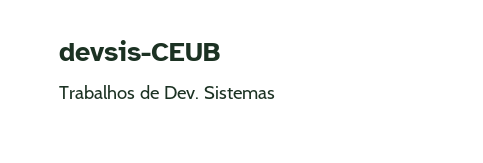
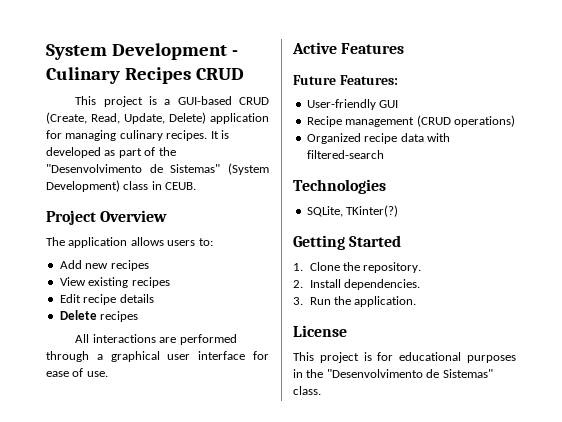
[59,40,220,61] [59,85,275,99] devsis-CEUB // Trabalhos de Dev. Sistemas -> [46,43,238,60] [46,67,244,84] [75,96,269,107] [46,112,269,124] [46,130,229,141] [46,147,176,158] [46,163,269,175] [46,180,197,192] [46,210,168,225] [46,237,213,248] [59,260,149,271] [59,277,170,288] [59,294,154,305] [59,310,139,322] [75,334,237,345] [46,351,269,362] [46,368,108,377] [292,42,405,54] [293,75,398,85] [306,99,399,110] [306,115,515,127] [306,133,450,144] [306,150,384,159] [293,179,386,194] [306,205,399,217] [293,235,402,250] [293,262,422,273] [293,279,421,290] [293,296,417,307] [293,325,347,337] [293,352,516,363] [293,369,493,378] [293,386,321,395] System Development - Culinary Recipes CRUD // This project is a GUI-based CRUD (Create, Read, Update, Delete) application for managing culinary recipes. It is developed as part of the "Desenvolvimento de Sistemas" (System Development) class in CEUB. // Project Overview // The application allows users to: // Add new recipes // View existing recipes // Edit recipe details // Delete recipes // All interactions are performed through a graphical user interface for ease of use. // Active Features // Future Features: // User-friendly GUI // Recipe management (CRUD operations) // Organized recipe data with filtered-search // Technologies // SQLite, TKinter(?) // Getting Started // 1. Clone the repository. // 2. Install dependencies. // 3. Run the application. // License // This project is for educational purposes in the "Desenvolvimento de Sistemas" class.

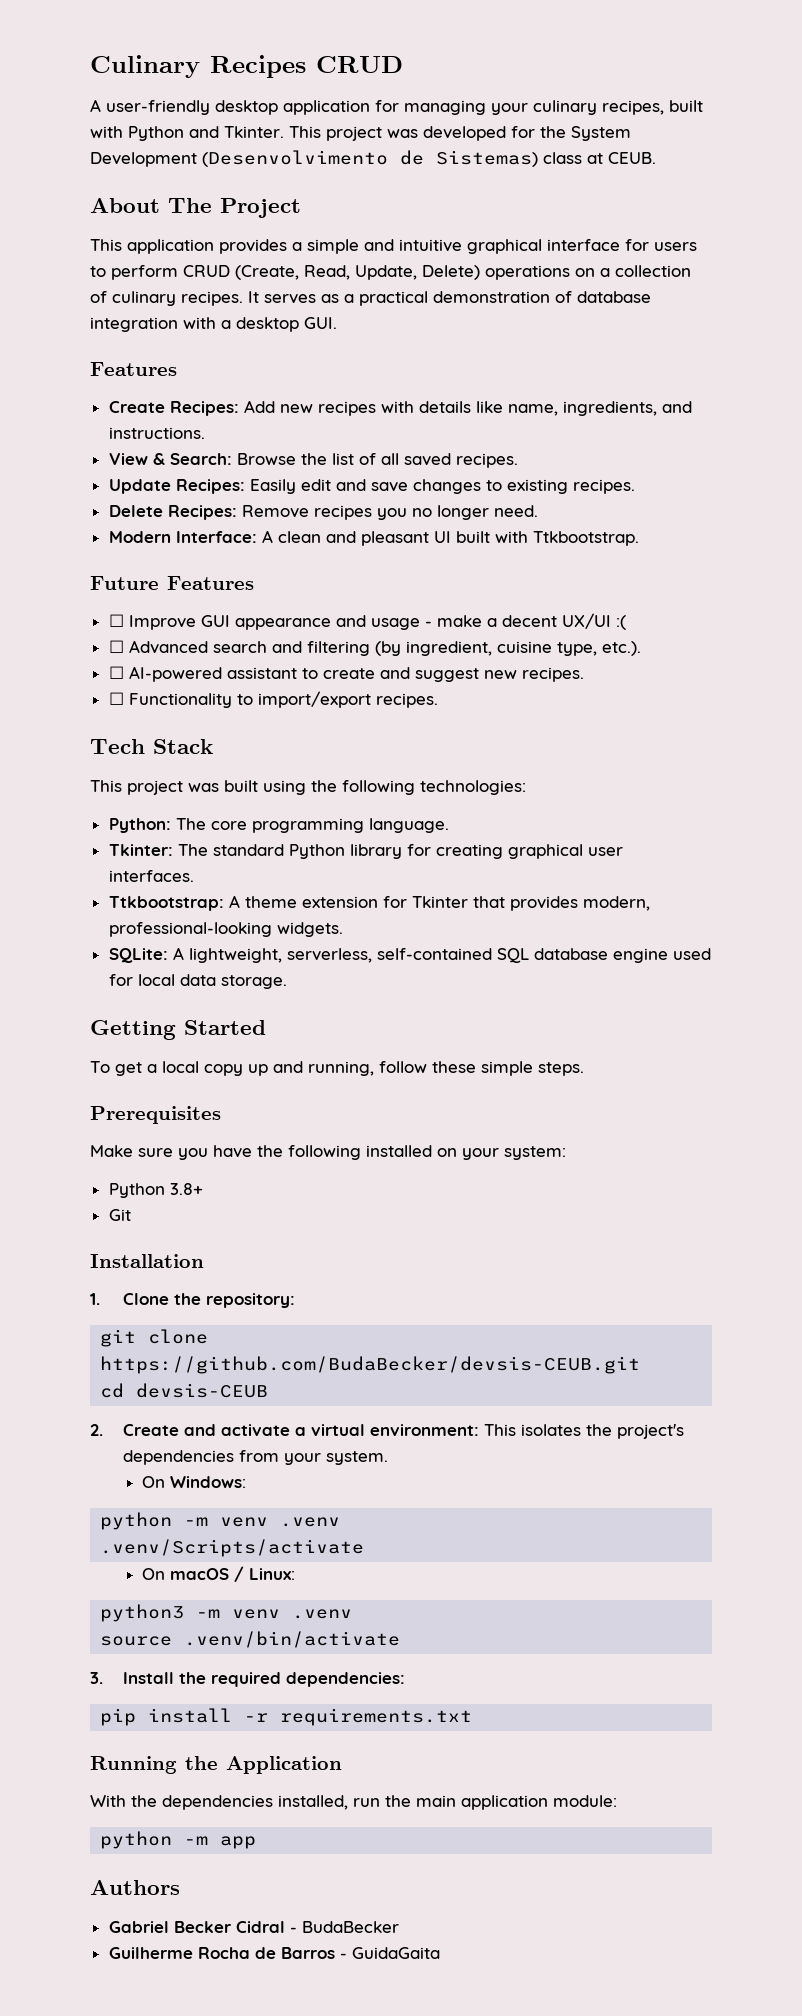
[46,43,238,60] System Development - -> (90, 66) none
[75,96,232,107] This project is a GUI-based -> [90,99,703,115] [90,126,631,141] [90,150,656,167] [90,198,301,218] [90,239,697,254] [90,265,178,280] A user-friendly desktop application for managing your culinary recipes, built with Python and Tkinter. This project was developed for the System Development (Desenvolvimento de Sistemas) class at CEUB. // About The Project // This application provides a simple and intuitive graphical interface for users to perform
[210,113,269,124] [46,130,229,141] [46,147,176,158] [46,163,269,175] [46,180,197,192] [46,210,168,225] [46,237,213,248] [59,260,149,271] [59,277,170,288] [59,294,154,305] application for managing culinary recipes. It is developed as part of the "Desenvolvimento de Sistemas" (System Development) class in CEUB. // Project Overview // The application allows users to: // Add new recipes // View existing recipes // Edit recipe details -> [485,265,691,280] [90,291,651,306] [90,317,337,332] [90,362,177,376] [108,400,692,416] [108,427,205,439] [108,453,518,468] [108,479,635,494] operations on a collection of culinary recipes. It serves as a practical demonstration of database integration with a desktop GUI. // Features // Create Recipes: Add new recipes with details like name, ingredients, and instructions. // View & Search: Browse the list of all saved recipes. // Update Recipes: Easily edit and save changes to existing recipes.
[100,311,139,322] [75,334,237,345] [46,351,269,362] [46,368,108,377] [292,42,405,54] [293,75,398,85] [306,99,399,110] [306,115,515,127] [306,133,450,144] [306,150,384,159] [293,179,386,194] [306,205,399,217] [293,235,402,250] [293,262,422,273] [293,279,421,290] [293,296,417,307] [293,325,347,337] [293,352,516,363] [293,369,493,378] [293,386,321,395] recipes // All interactions are performed through a graphical user interface for ease of use. // Active Features // Future Features: // User-friendly GUI // Recipe management (CRUD operations) // Organized recipe data with filtered-search // Technologies // SQLite, TKinter(?) // Getting Started // 1. Clone the repository. // 2. Install dependencies. // 3. Run the application. // License // This project is for educational purposes in the "Desenvolvimento de Sistemas" class. -> [167,505,538,520] [108,530,639,546] [90,576,254,590] [108,613,626,630] [108,640,641,656] [108,666,584,682] [108,691,438,708] [90,739,213,754] [90,780,526,795] [108,818,449,833] [108,844,623,859] [108,870,194,882] [108,895,650,911] [108,922,343,937] [108,947,711,963] [108,974,287,989] [90,1020,266,1040] [90,1061,584,1076] [90,1106,221,1124] [90,1145,566,1160] [108,1183,203,1198] [108,1209,131,1221] [90,1254,204,1268] [90,1293,296,1308] [100,1329,209,1347] [100,1356,641,1374] [100,1383,269,1398] [90,1424,685,1439] [123,1450,389,1465] [141,1476,246,1488] [100,1512,341,1530] [100,1539,365,1557] [141,1566,295,1582] [100,1604,353,1622] [100,1631,401,1648] [90,1672,406,1687] [100,1708,473,1726] [90,1756,342,1774] [90,1795,617,1810] [100,1831,257,1849] [90,1880,180,1895] [108,1921,399,1933] [108,1947,440,1959] Recipes: Remove recipes you no longer need. // Modern Interface: A clean and pleasant UI built with Ttkbootstrap. // Future Features // ☐ Improve GUI appearance and usage - make a decent UX/UI :( // ☐ Advanced search and filtering (by ingredient, cuisine type, etc.). // ☐ AI-powered assistant to create and suggest new recipes. // ☐ Functionality to import/export recipes. // Tech Stack // This project was built using the following technologies: // Python: The core programming language. // Tkinter: The standard Python library for creating graphical user interfaces. // Ttkbootstrap: A theme extension for Tkinter that provides modern, professional-looking widgets. // SQLite: A lightweight, serverless, self-contained SQL database engine used for local data storage. // Getting Started // To get a local copy up and running, follow these simple steps. // Prerequisites // Make sure you have the following installed on your system: // Python 3.8+ // Git // Installation // 1. Clone the repository: // git clone https://github.com/BudaBecker/devsis-CEUB.git // cd devsis-CEUB // 2. Create and activate a virtual environment: This isolates the project's dependencies from your system. // On Windows: // python -m venv .venv // .venv/Scripts/activate // On macOS / Linux: // python3 -m venv .venv // source .venv/bin/activate // 3. Install the required dependencies: // pip install -r requirements.txt // Running the Application // With the dependencies installed, run the main application module: // python -m app // Authors // Gabriel Becker Cidral - BudaBecker // Guilherme Rocha de Barros - GuidaGaita

